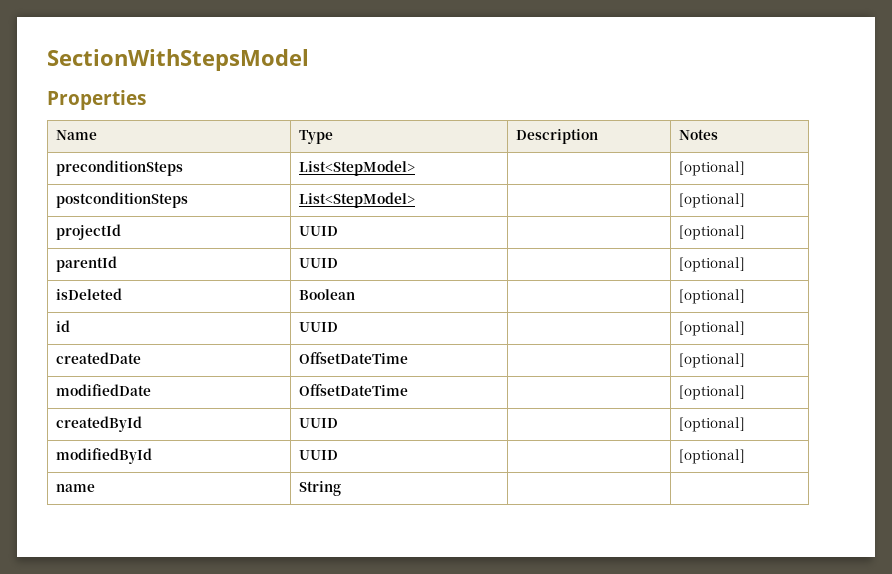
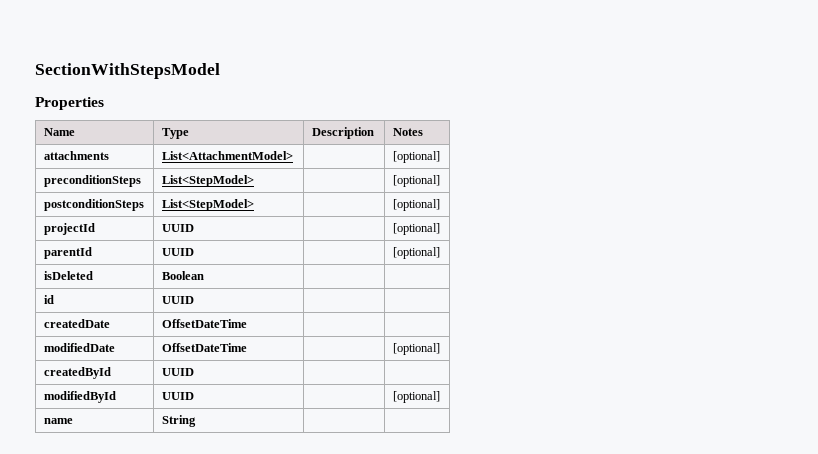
(719, 134) none -> [43,151,109,160] [161,151,293,160] [392,151,440,163] // attachments | List<AttachmentModel> | | [optional]
[679,289,746,304] [optional] -> (204, 275) none
[679,321,746,336] [optional] -> (194, 300) none
[679,353,746,368] [optional] -> (247, 323) none
[679,417,746,432] [optional] -> (194, 372) none

